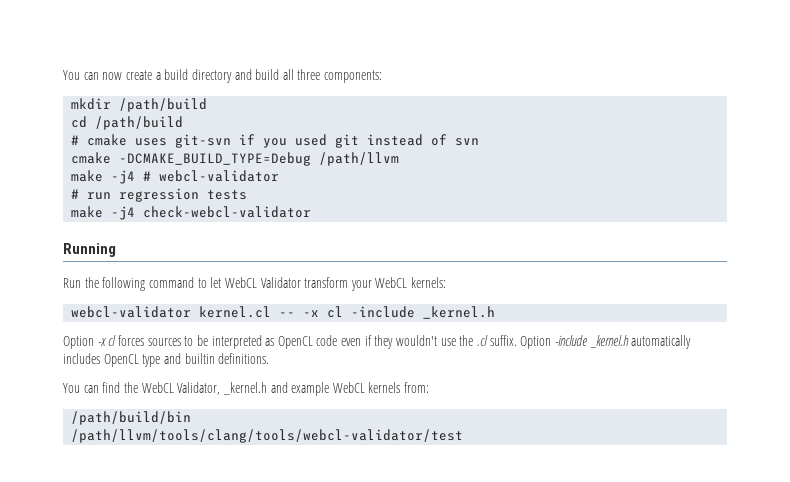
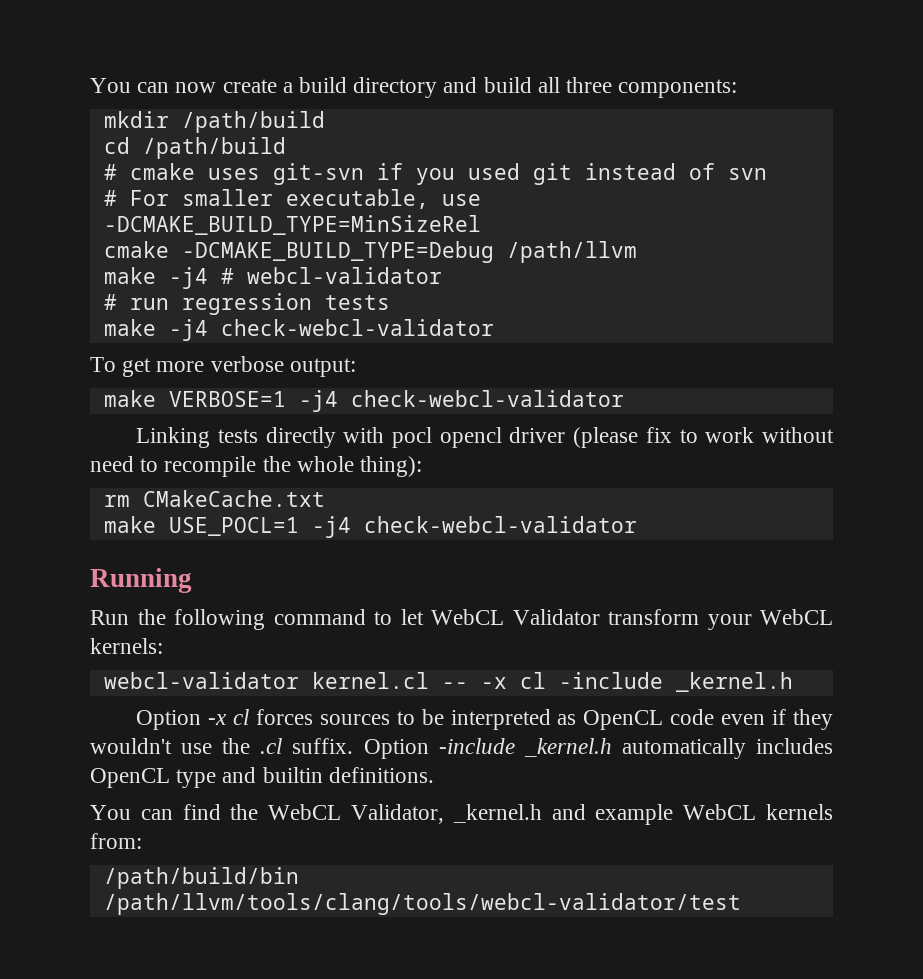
(480, 142) none -> [103,189,481,209] [103,215,481,235] // # For smaller executable, use -DCMAKE_BUILD_TYPE=MinSizeRel
(312, 212) none -> [90,356,356,377] [103,390,624,412] [136,427,835,448] [90,456,423,477] [103,490,325,507] [103,516,637,538] // To get more verbose output: // make VERBOSE=1 -j4 check-webcl-validator // Linking tests directly with pocl opencl driver (please fix to work without need to recompile the whole thing): // rm CMakeCache.txt // make USE_POCL=1 -j4 check-webcl-validator

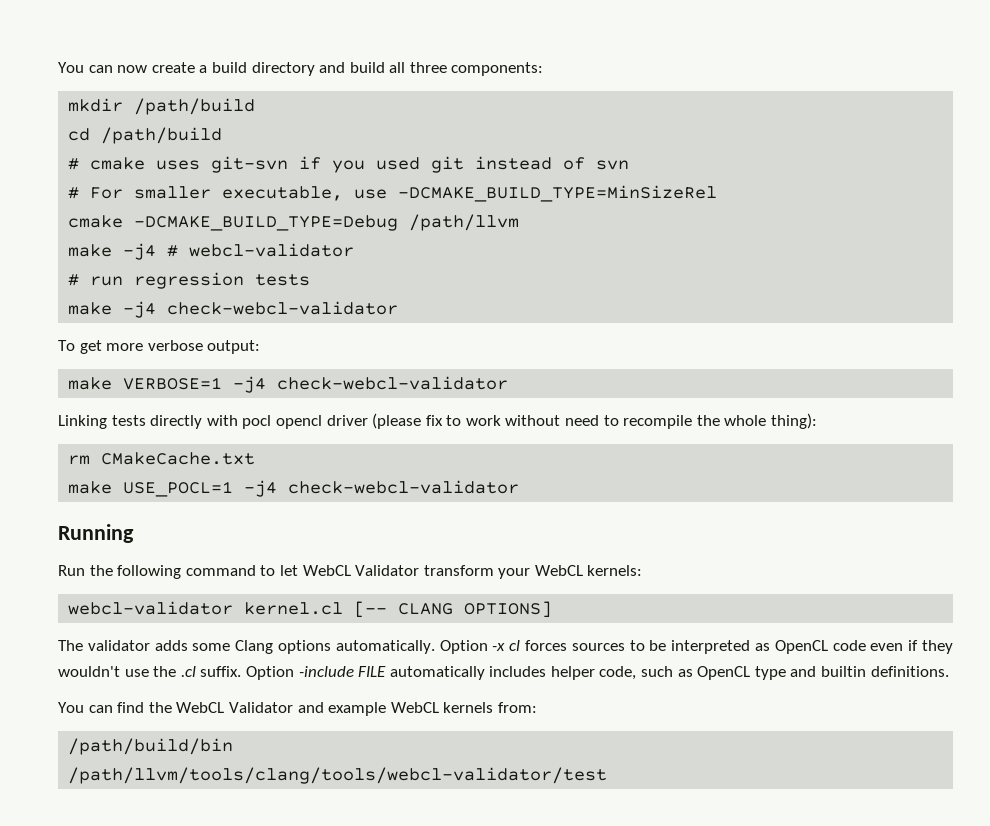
[441,672,793,692] -- -x cl -include _kernel.h // -> [354,601,553,618] [58,640,435,654] [-- CLANG OPTIONS] // The validator adds some Clang options automatically.
[523,738,612,757] _kernel.h -> [358,666,387,677] FILE
(833, 746) none -> [550,666,693,680] helper code, such as
[351,804,542,824] Validator, _kernel.h -> [228,702,293,713] Validator

